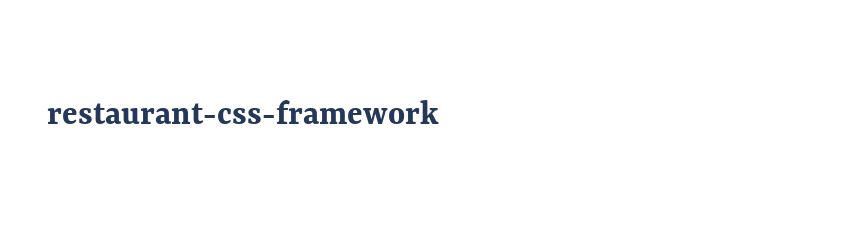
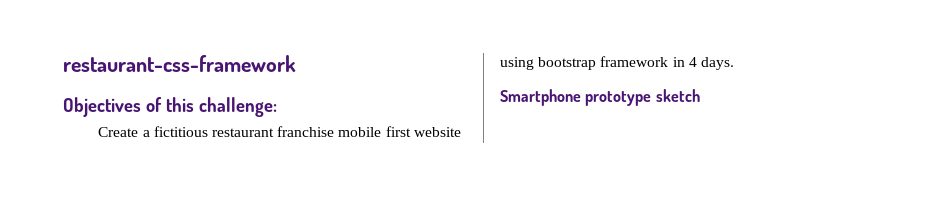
(439, 112) none -> [63,97,277,117] [98,126,461,137] [500,56,734,70] [500,89,700,106] // Objectives of this challenge: // Create a fictitious restaurant franchise mobile first website using bootstrap framework in 4 days. // Smartphone prototype sketch

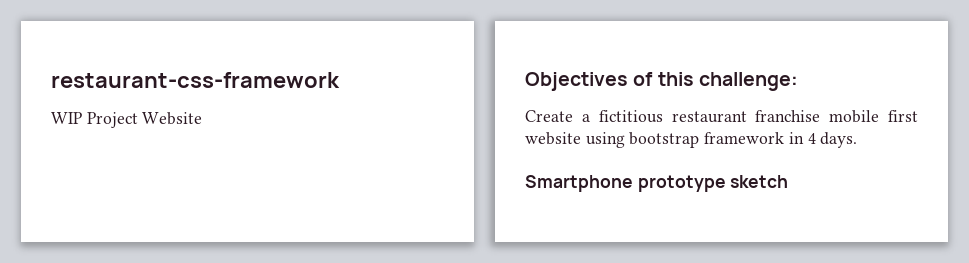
(296, 63) none -> [51,112,203,128] // WIP Project Website

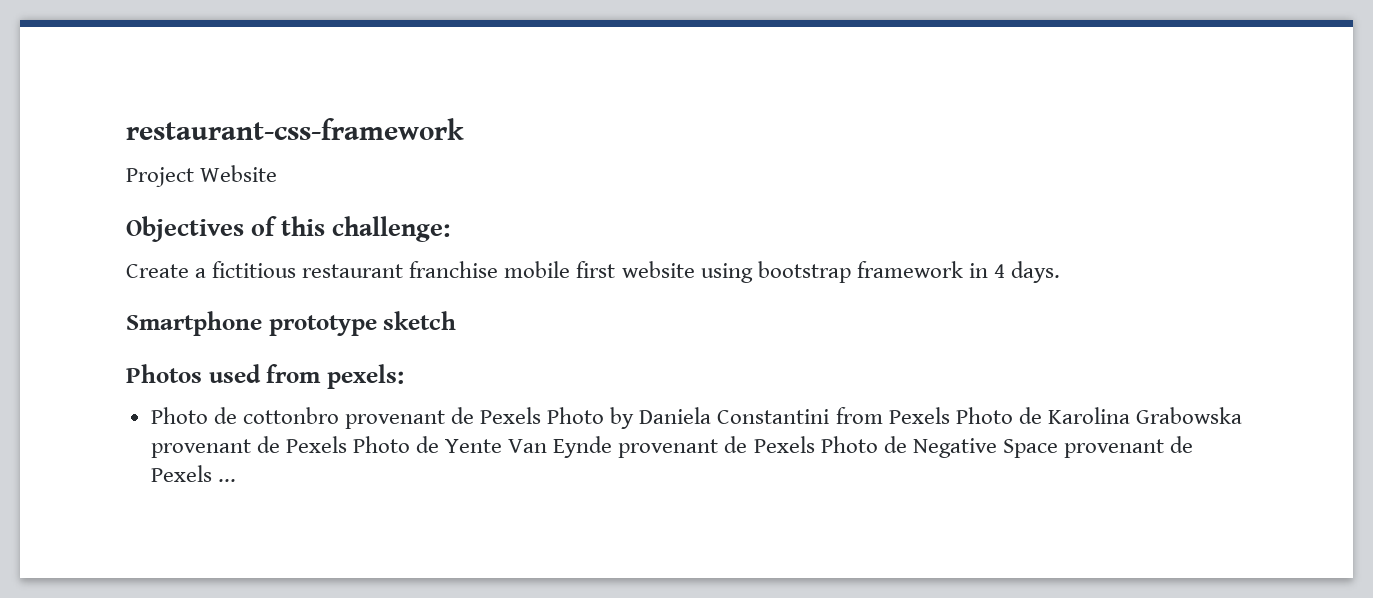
[51,112,82,124] WIP -> (464, 129) none
(789, 181) none -> [126,364,404,389] [150,407,1242,429] [150,436,1193,458] [150,465,236,482] // Photos used from pexels: // Photo de cottonbro provenant de Pexels Photo by Daniela Constantini from Pexels Photo de Karolina Grabowska provenant de Pexels Photo de Yente Van Eynde provenant de Pexels Photo de Negative Space provenant de Pexels ...

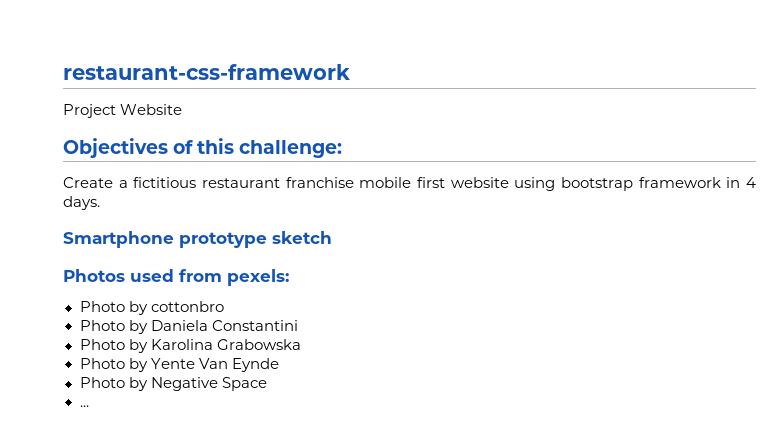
[213,407,237,424] de -> [128,301,148,315] by
[344,407,542,429] provenant de Pexels -> (224, 306) //
[835,407,1242,424] [150,436,907,458] from Pexels Photo de Karolina Grabowska provenant de Pexels Photo de Yente Van Eynde provenant de Pexels Photo de -> [79,339,301,353] [79,358,279,372] [79,377,148,391] // Photo by Karolina Grabowska // Photo by Yente Van Eynde // Photo by
[1063,436,1193,458] [150,465,212,482] provenant de Pexels -> (267, 384) //

